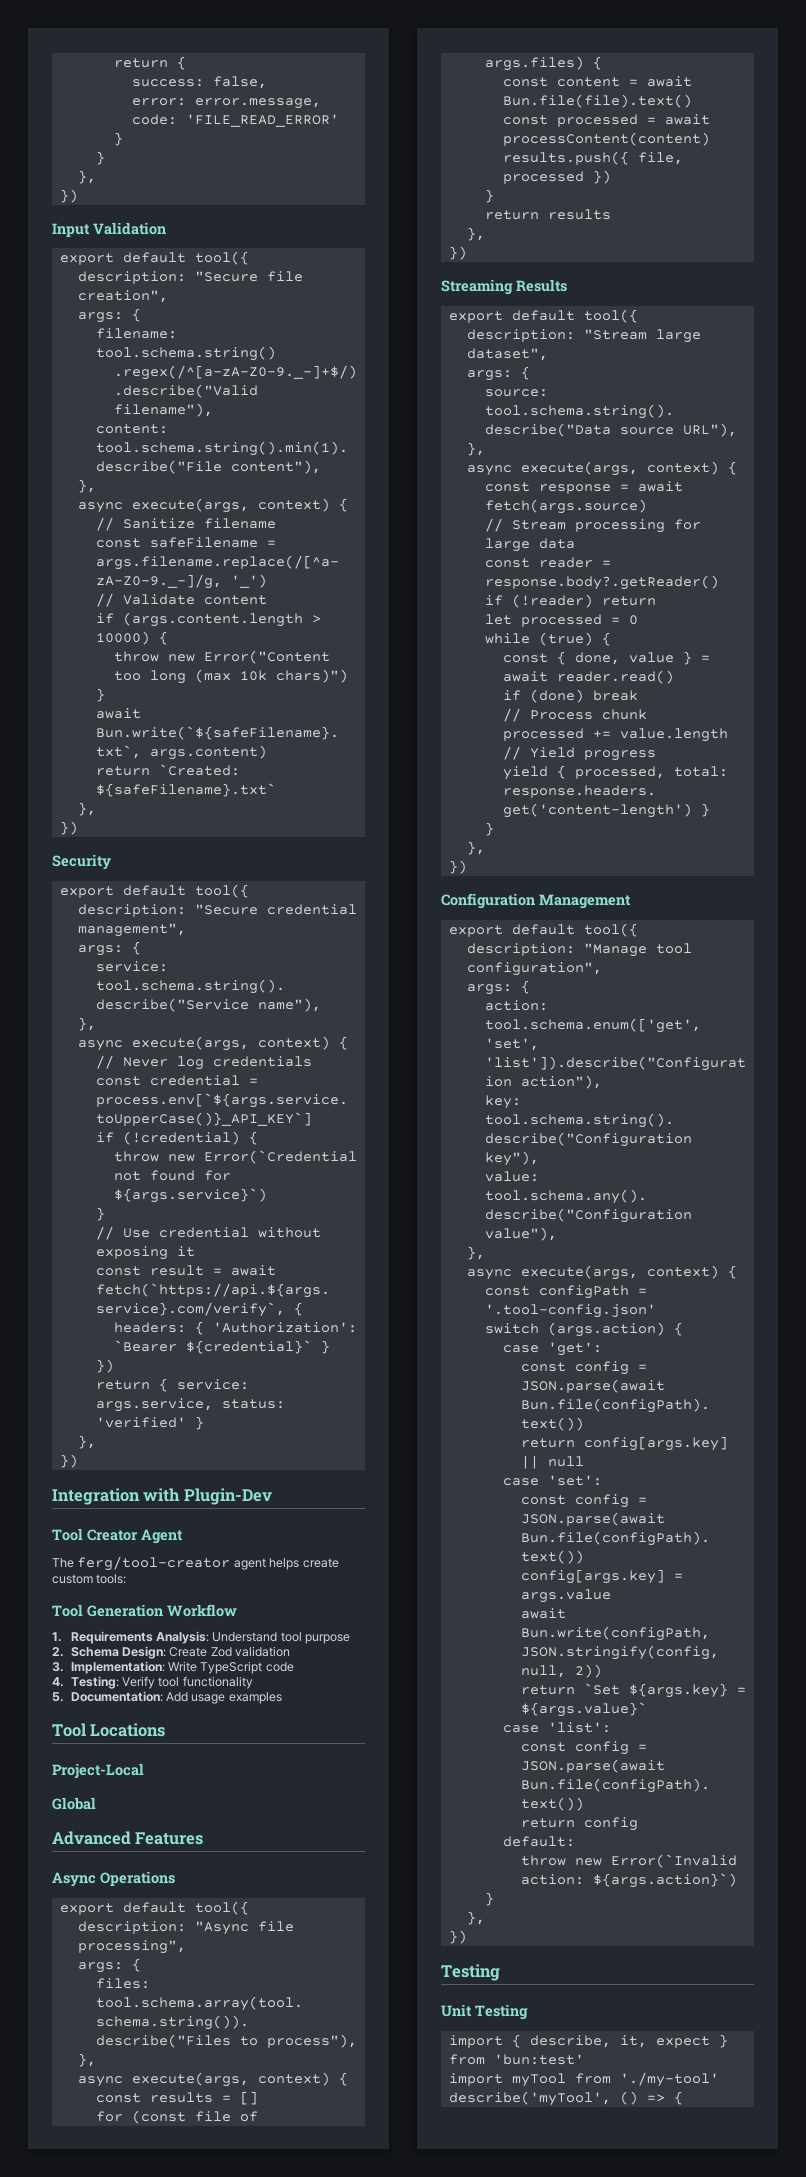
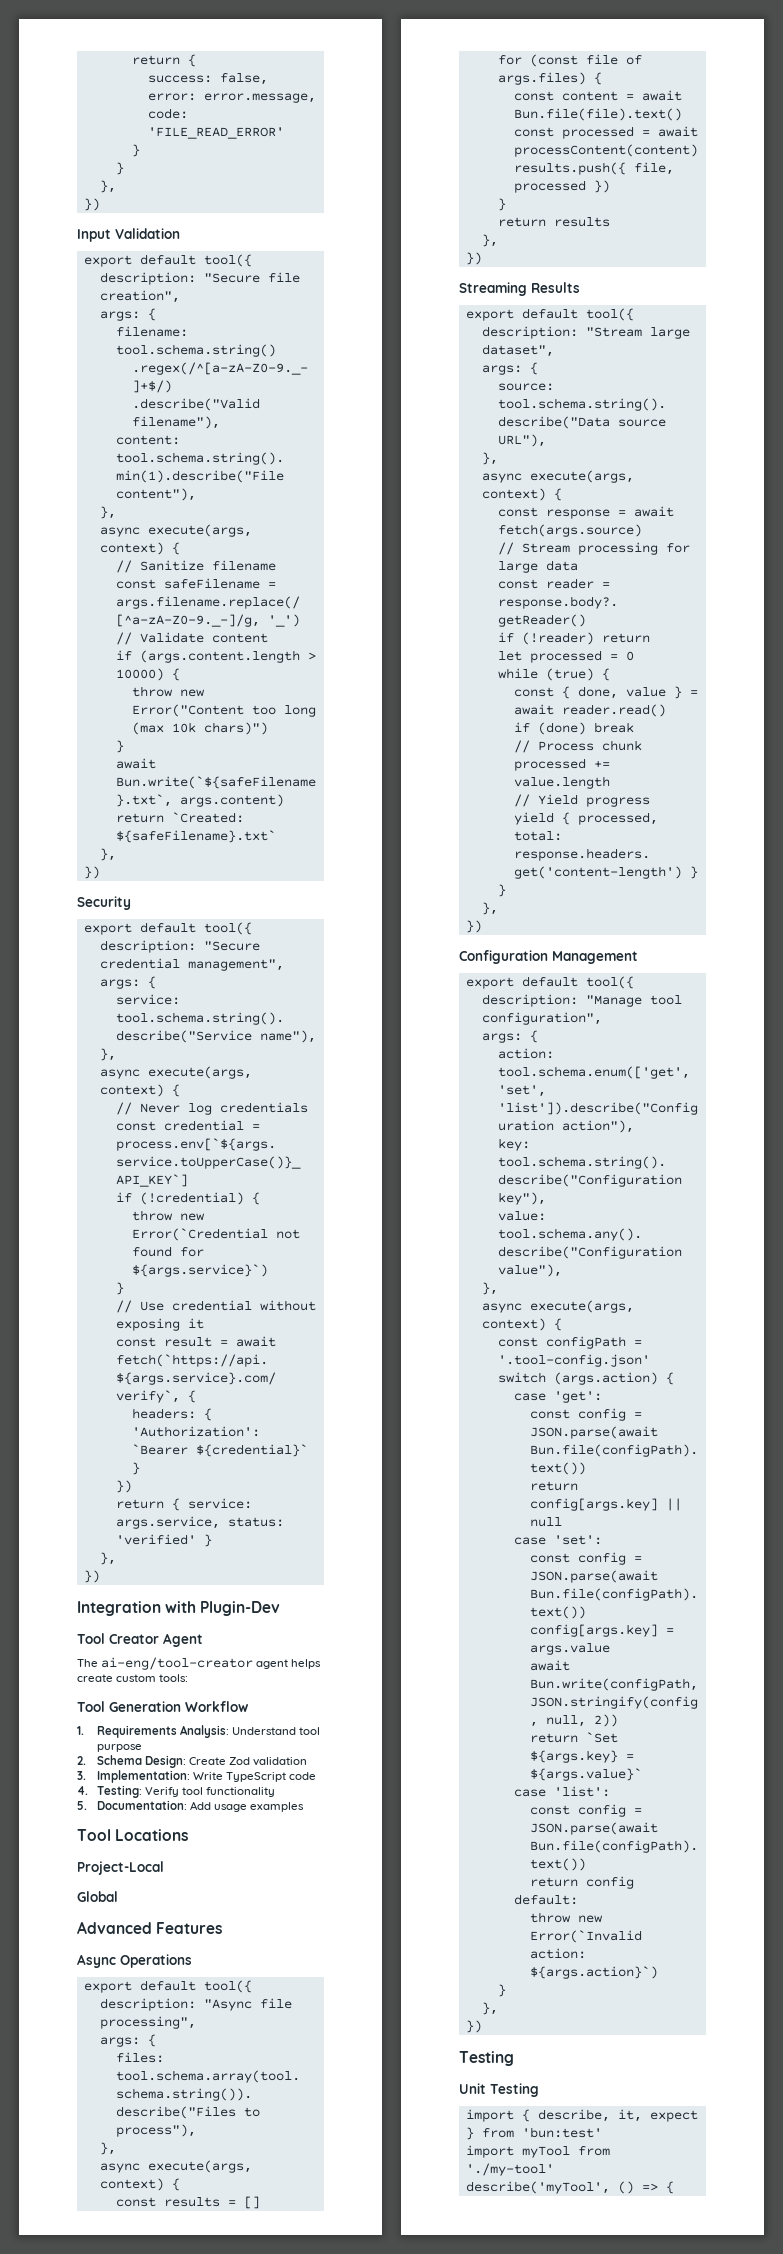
[77,1556,231,1571] ferg/tool-creator -> [101,1657,254,1670] ai-eng/tool-creator

